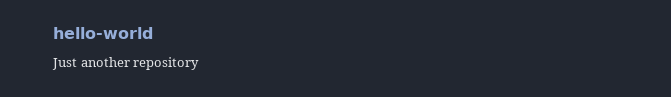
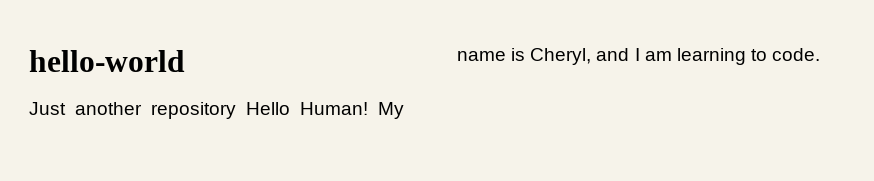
(200, 63) none -> [246,102,404,119] [457,48,821,65] Hello Human! My name is Cheryl, and I am learning to code.

